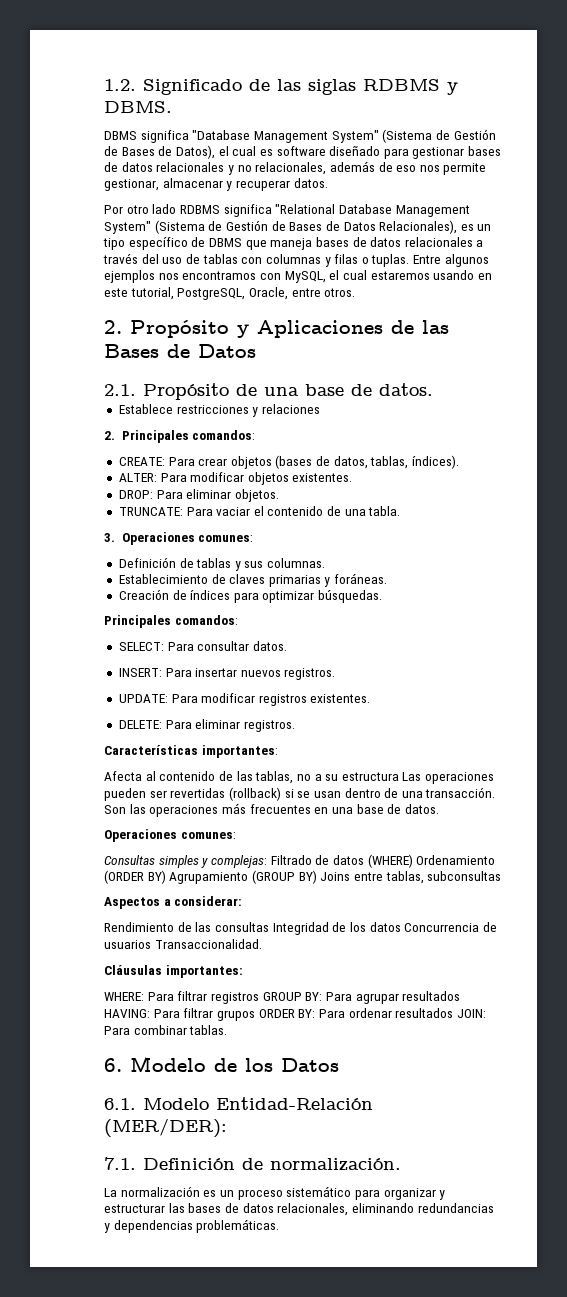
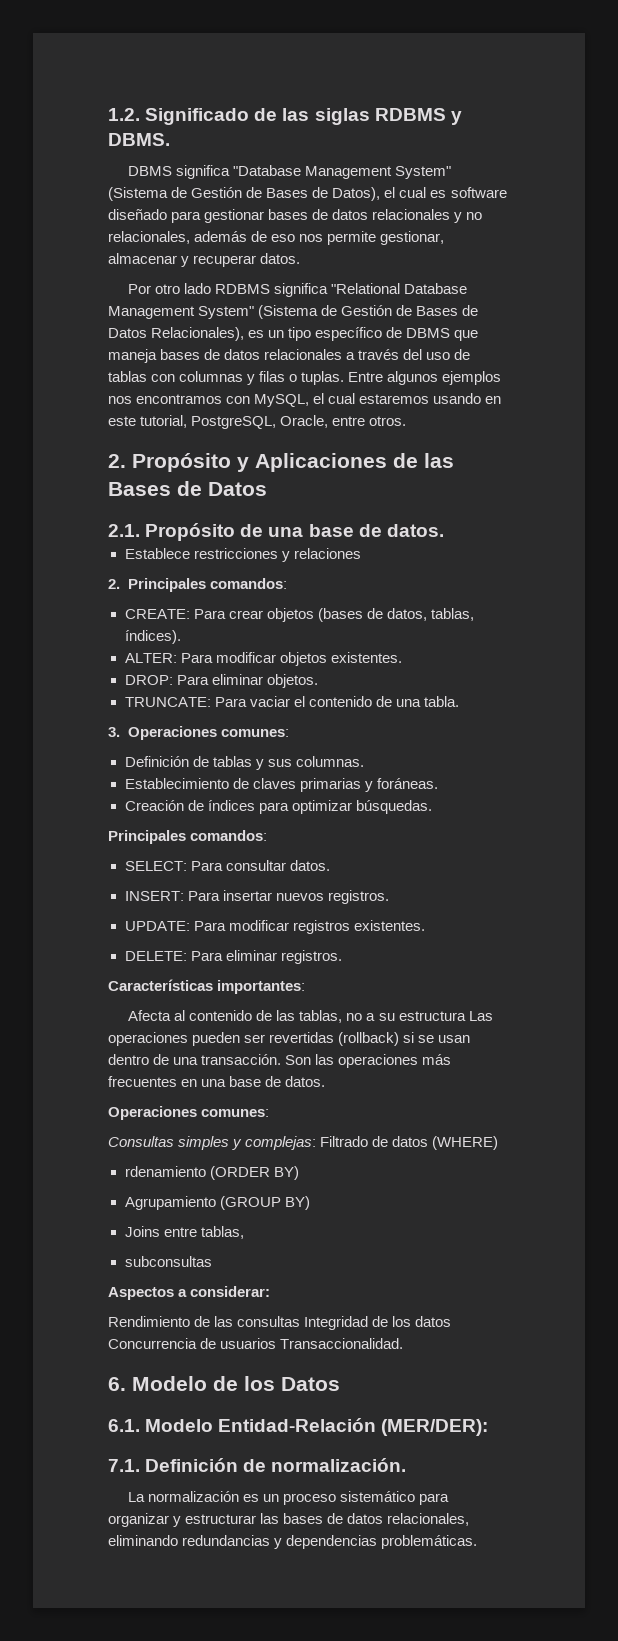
[416,855,496,865] Ordenamiento -> [124,1166,206,1177] // rdenamiento
(166, 877) none -> (299, 1173) //
(317, 877) none -> (310, 1203) //
(424, 877) none -> (244, 1232) //
[104,965,243,978] [104,991,461,1004] [104,1008,486,1021] [104,1025,228,1035] // Cláusulas importantes: // WHERE: Para filtrar registros GROUP BY: Para agrupar resultados HAVING: Para filtrar grupos ORDER BY: Para ordenar resultados JOIN: Para combinar tablas. -> (404, 1343) none

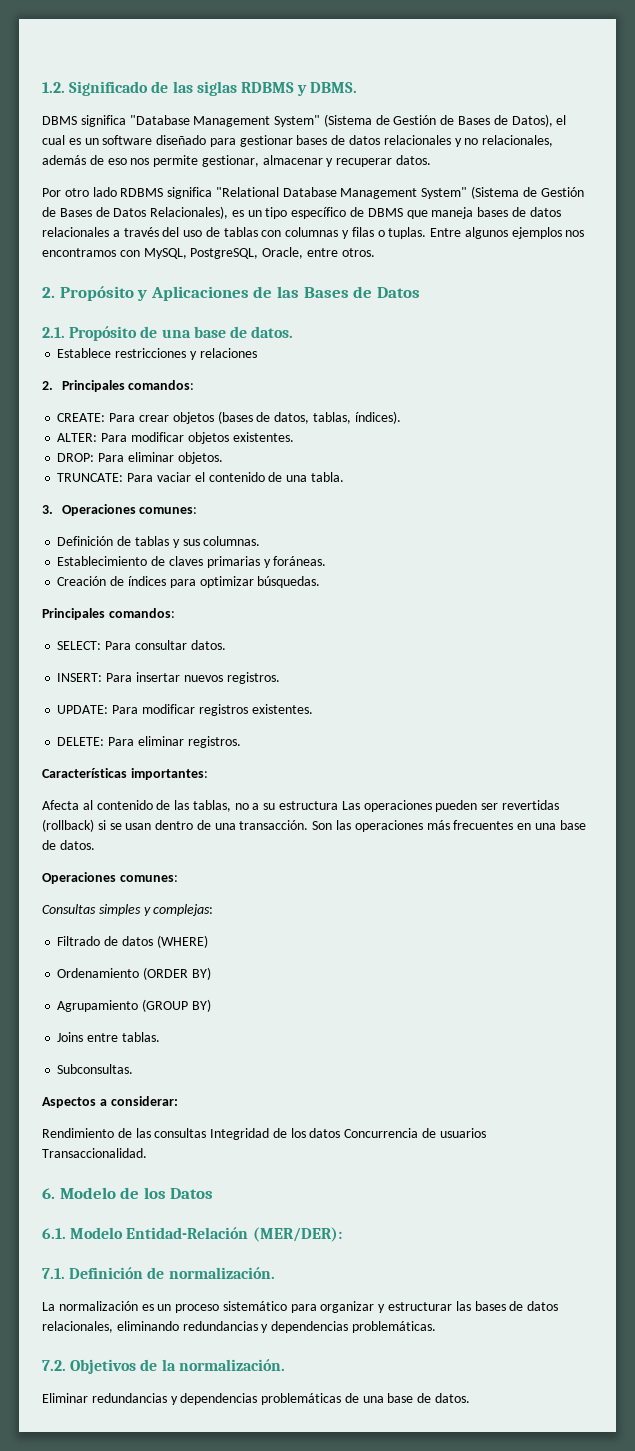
(447, 194) none -> [84,138,99,145] un
[313,393,502,404] [108,415,188,428] el cual estaremos usando en este tutorial, -> (187, 253) none
(317, 1143) none -> (214, 910) //
[124,1166,206,1177] rdenamiento -> [57,968,140,978] Ordenamiento
[200,1226,244,1239] [124,1256,212,1267] tablas, // subconsultas -> [121,1032,160,1042] [57,1064,134,1074] tablas. // Subconsultas.
(478, 1542) none -> [42,1359,285,1374] [42,1393,471,1405] // 7.2. Objetivos de la normalización. // Eliminar redundancias y dependencias problemáticas de una base de datos.

